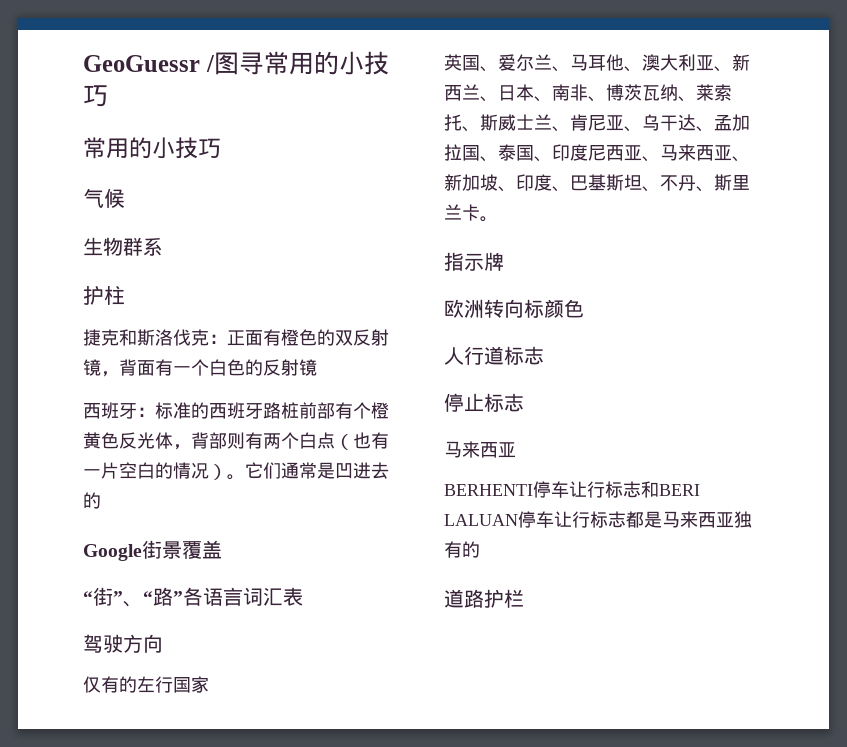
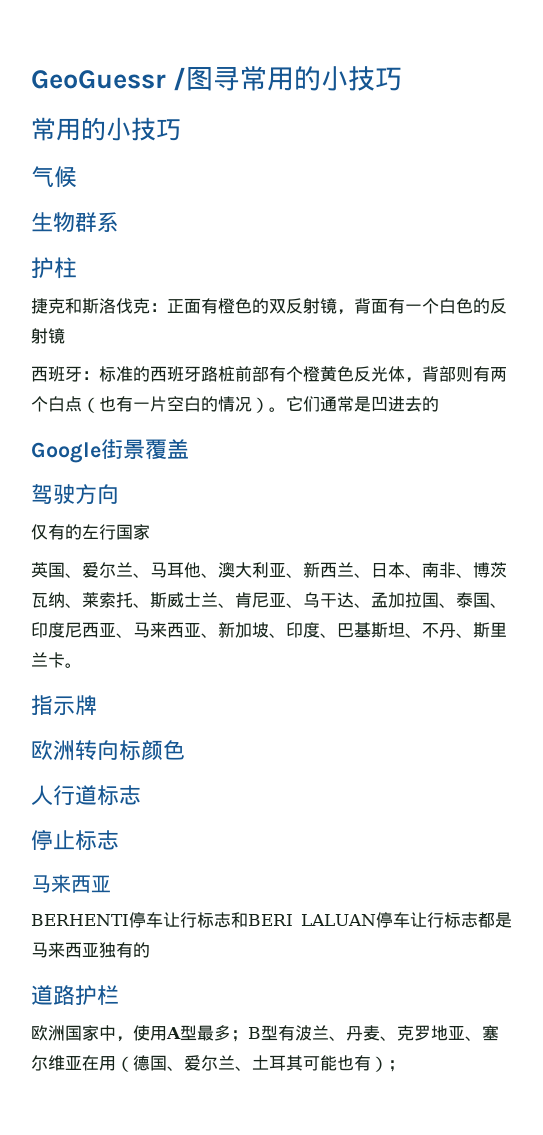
[83,587,303,607] // “街”、“路”各语言词汇表 -> (189, 449) none
(524, 598) none -> [31,1025,499,1042] [31,1055,405,1072] // 欧洲国家中，使用A型最多；B型有波兰、丹麦、克罗地亚、塞尔维亚在用（德国、爱尔兰、土耳其可能也有）；

